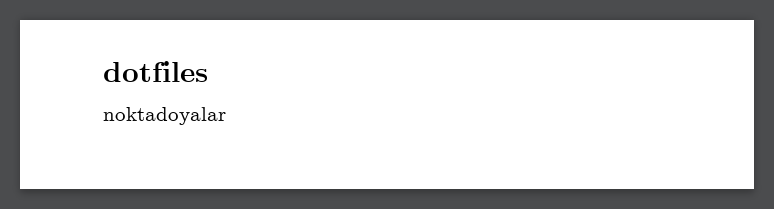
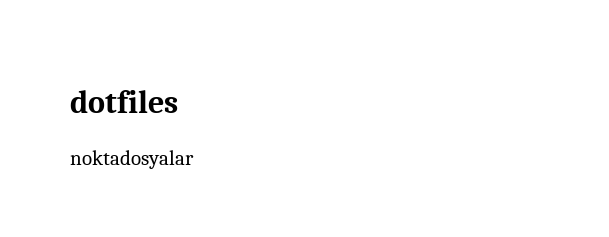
[103,107,226,125] noktadoyalar -> [70,150,194,169] noktadosyalar

